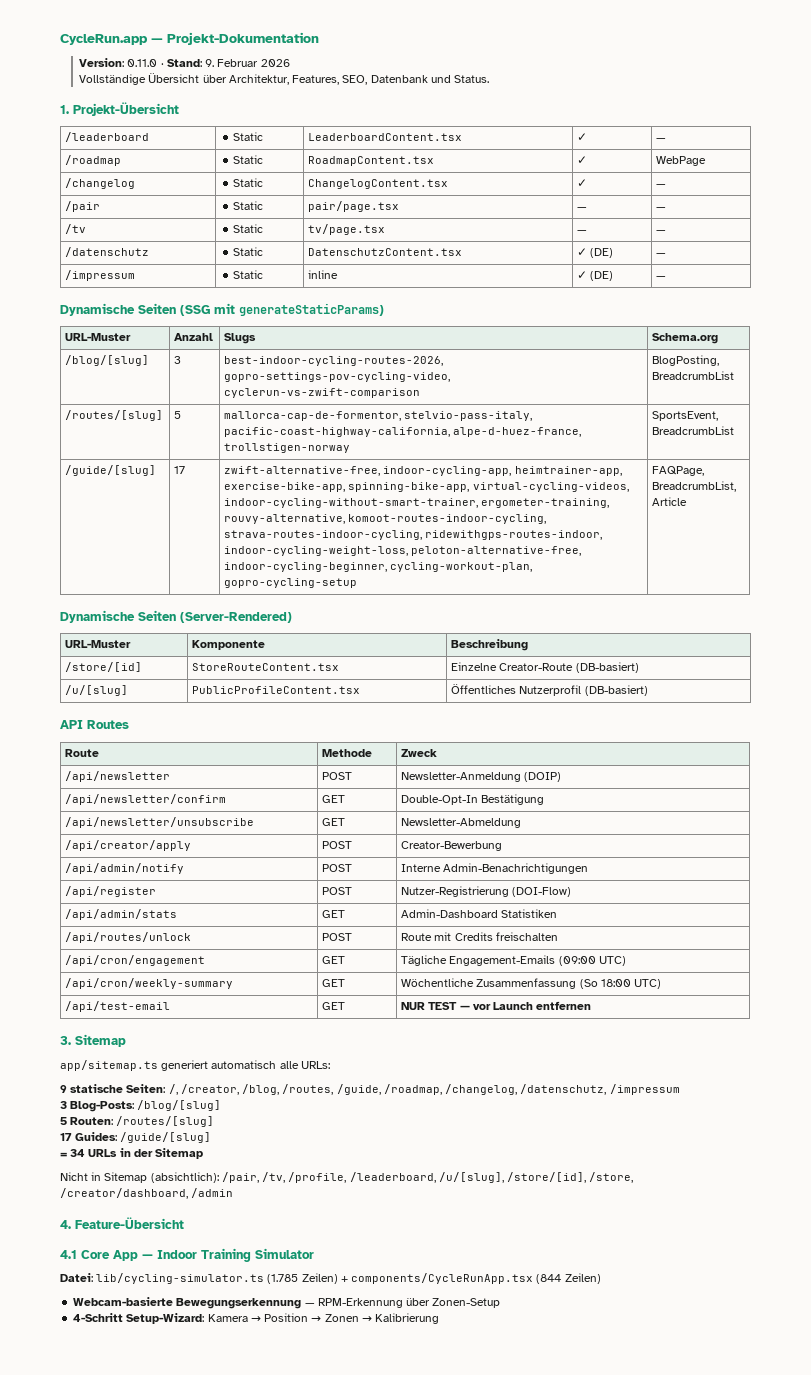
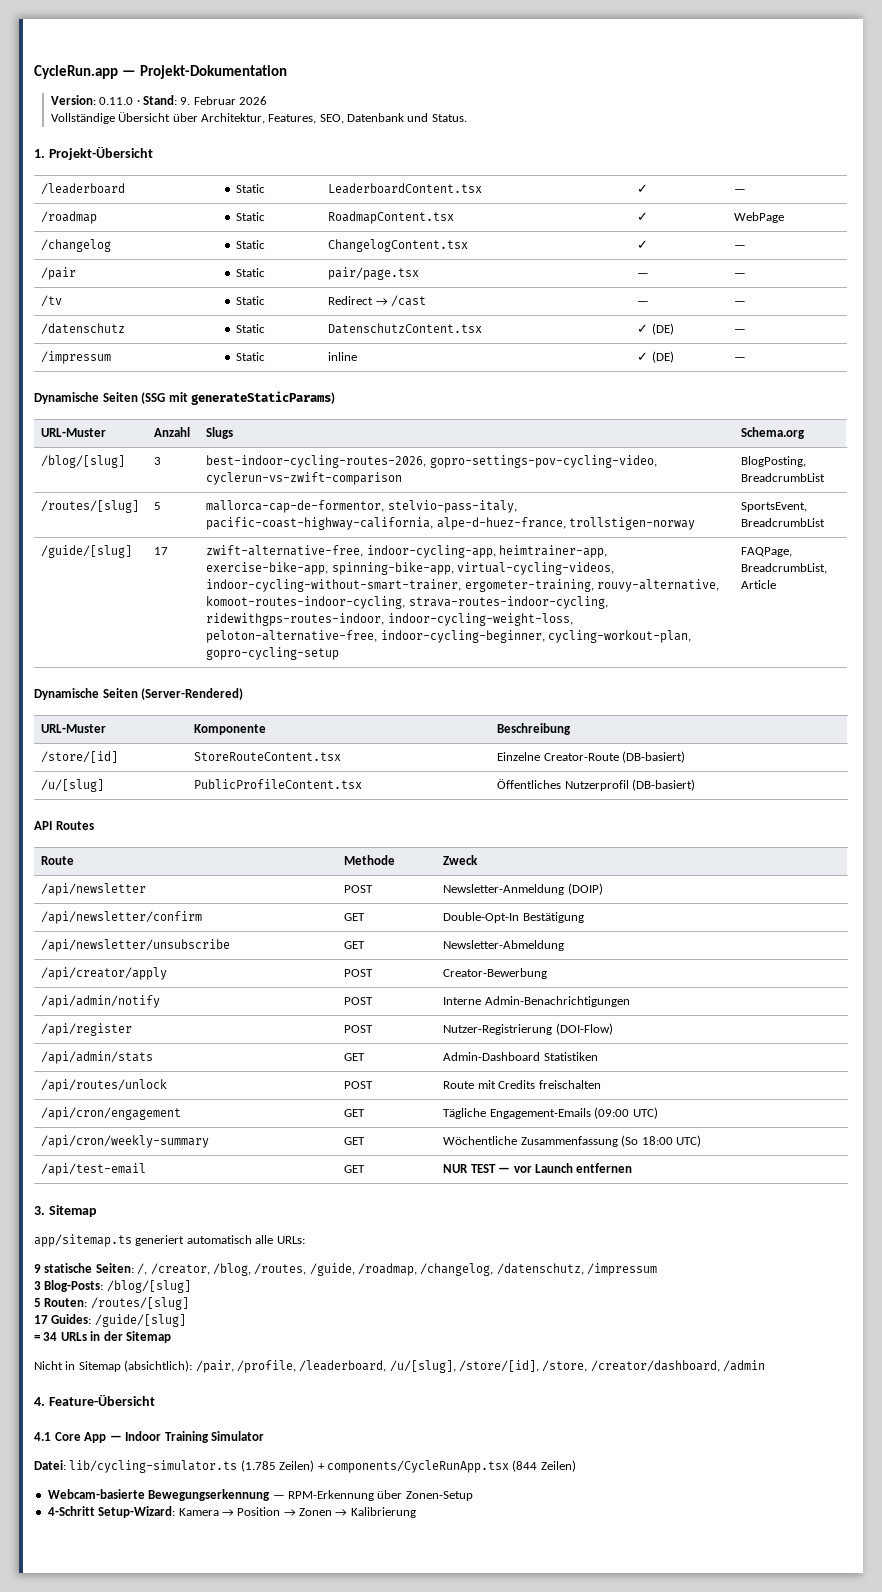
[308,224,386,235] tv/page.tsx -> [328,295,427,307] Redirect → /cast
[262,1172,286,1183] /tv, -> (234, 1366) none

